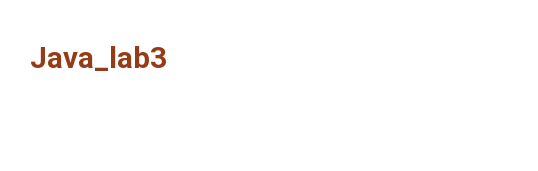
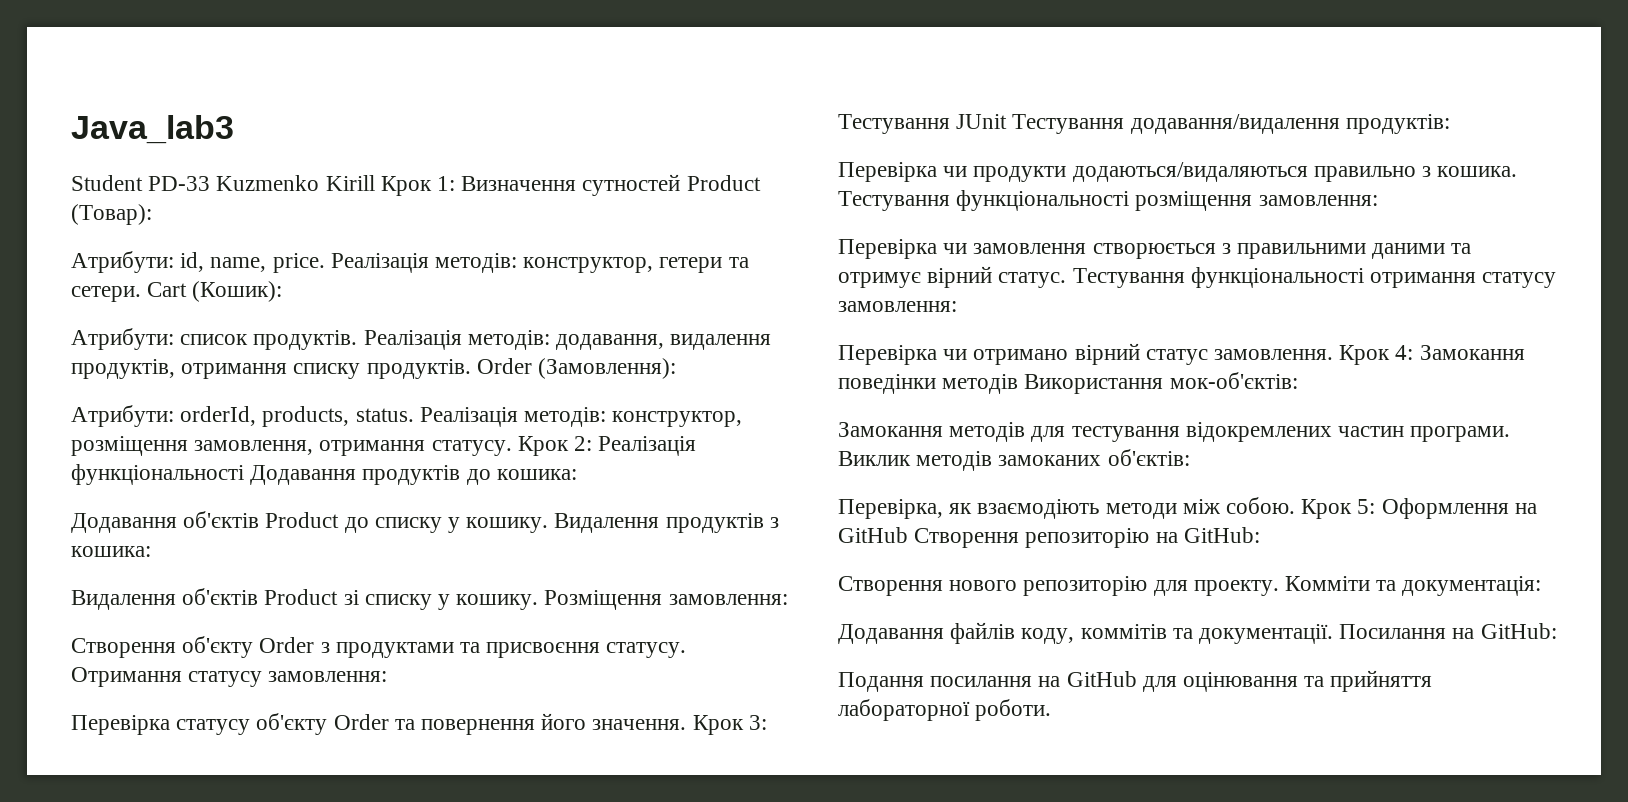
(167, 58) none -> [71,174,761,196] [71,204,152,225] [71,251,749,273] [71,281,283,302] [71,328,772,350] [71,358,677,379] [71,405,743,427] [71,436,697,456] [71,464,577,485] [71,511,779,533] [71,546,151,557] [71,588,788,610] [71,636,687,658] [71,667,388,687] [71,713,767,735] [838,114,1450,134] [838,162,1518,182] [838,190,1378,211] [838,239,1472,259] [838,266,1557,288] [838,301,957,312] [838,343,1525,365] [838,372,1298,394] [838,422,1511,442] [838,449,1190,471] [838,497,1537,519] [838,527,1260,548] [838,576,1542,596] [838,622,1557,644] [838,670,1433,692] [838,699,1052,721] // Student PD-33 Kuzmenko Kirill Крок 1: Визначення сутностей Product (Товар): // Атрибути: id, name, price. Реалізація методів: конструктор, гетери та сетери. Cart (Кошик): // Атрибути: список продуктів. Реалізація методів: додавання, видалення продуктів, отримання списку продуктів. Order (Замовлення): // Атрибути: orderId, products, status. Реалізація методів: конструктор, розміщення замовлення, отримання статусу. Крок 2: Реалізація функціональності Додавання продуктів до кошика: // Додавання об'єктів Product до списку у кошику. Видалення продуктів з кошика: // Видалення об'єктів Product зі списку у кошику. Розміщення замовлення: // Створення об'єкту Order з продуктами та присвоєння статусу. Отримання статусу замовлення: // Перевірка статусу об'єкту Order та повернення його значення. Крок 3: Тестування JUnit Тестування додавання/видалення продуктів: // Перевірка чи продукти додаються/видаляються правильно з кошика. Тестування функціональності розміщення замовлення: // Перевірка чи замовлення створюється з правильними даними та отримує вірний статус. Тестування функціональності отримання статусу замовлення: // Перевірка чи отримано вірний статус замовлення. Крок 4: Замокання поведінки методів Використання мок-об'єктів: // Замокання методів для тестування відокремлених частин програми. Виклик методів замоканих об'єктів: // Перевірка, як взаємодіють методи між собою. Крок 5: Оформлення на GitHub Створення репозиторію на GitHub: // Створення нового репозиторію для проекту. Комміти та документація: // Додавання файлів коду, коммітів та документації. Посилання на GitHub: // Подання посилання на GitHub для оцінювання та прийняття лабораторної роботи.

